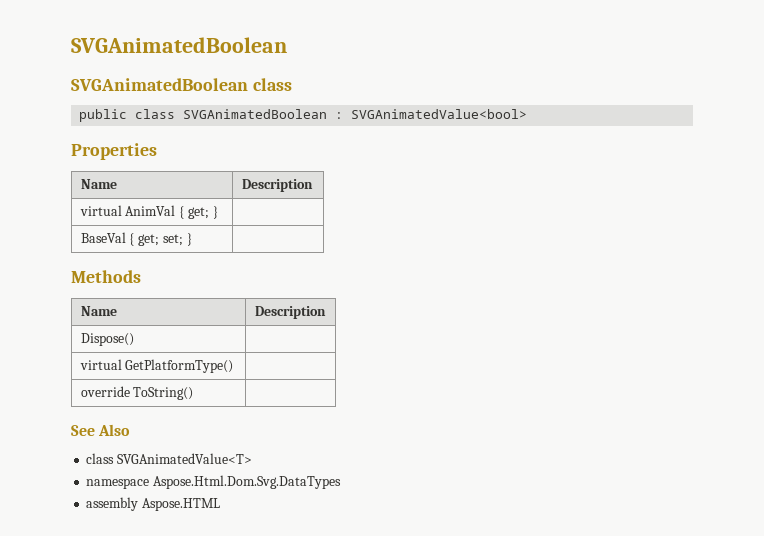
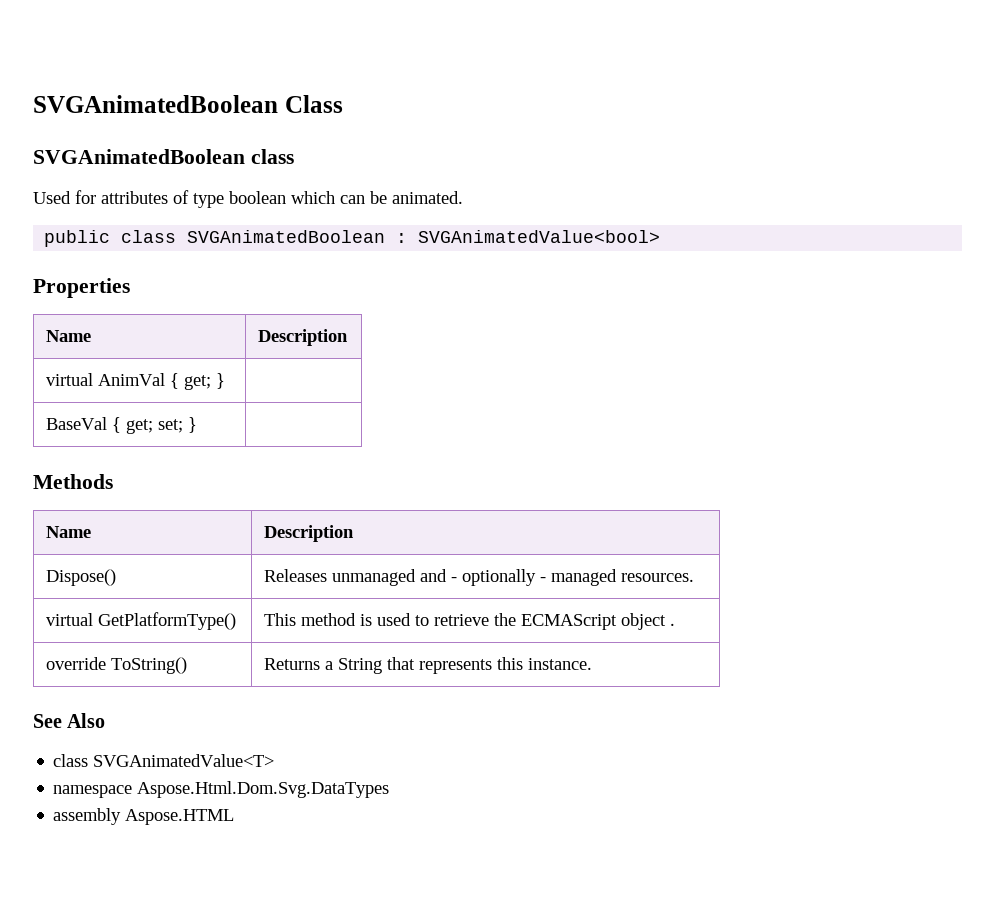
[71,37,287,53] SVGAnimatedBoolean -> [33,95,343,113] SVGAnimatedBoolean Class
(292, 84) none -> [33,190,463,208] // Used for attributes of type boolean which can be animated.
[79,359,234,373] [80,386,194,400] // virtual GetPlatformType() | // override ToString() | -> [264,569,695,586] [46,612,237,630] [264,613,676,630] [46,657,188,674] [264,657,593,674] Releases unmanaged and - optionally - managed resources. // virtual GetPlatformType() | This method is used to retrieve the ECMAScript object . // override ToString() | Returns a String that represents this instance.

